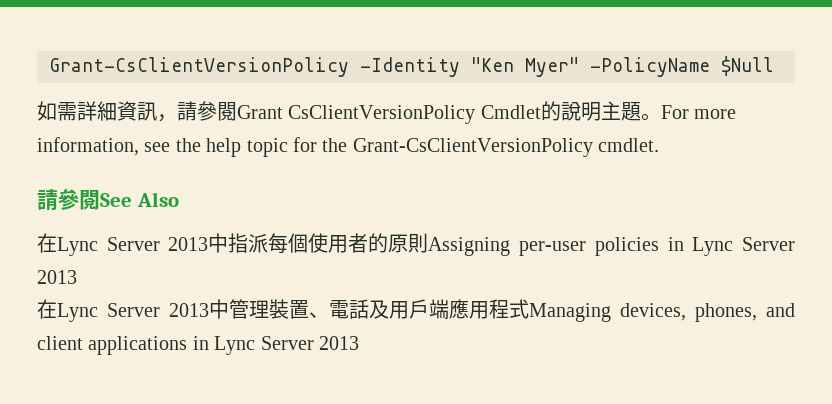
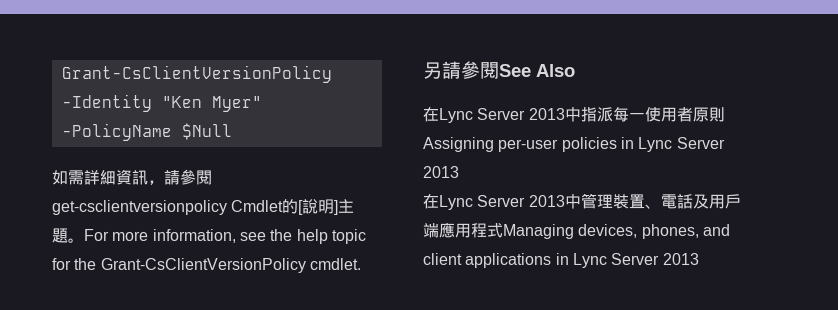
[237,101,601,124] Grant CsClientVersionPolicy Cmdlet的說明 -> [52,199,339,215] get-csclientversionpolicy Cmdlet的[說明]
(660, 145) none -> [423,62,442,79] 另
[288,233,389,253] 個使用者的 -> [628,107,693,122] 一使用者

